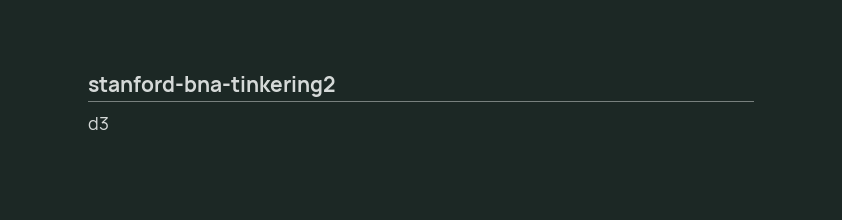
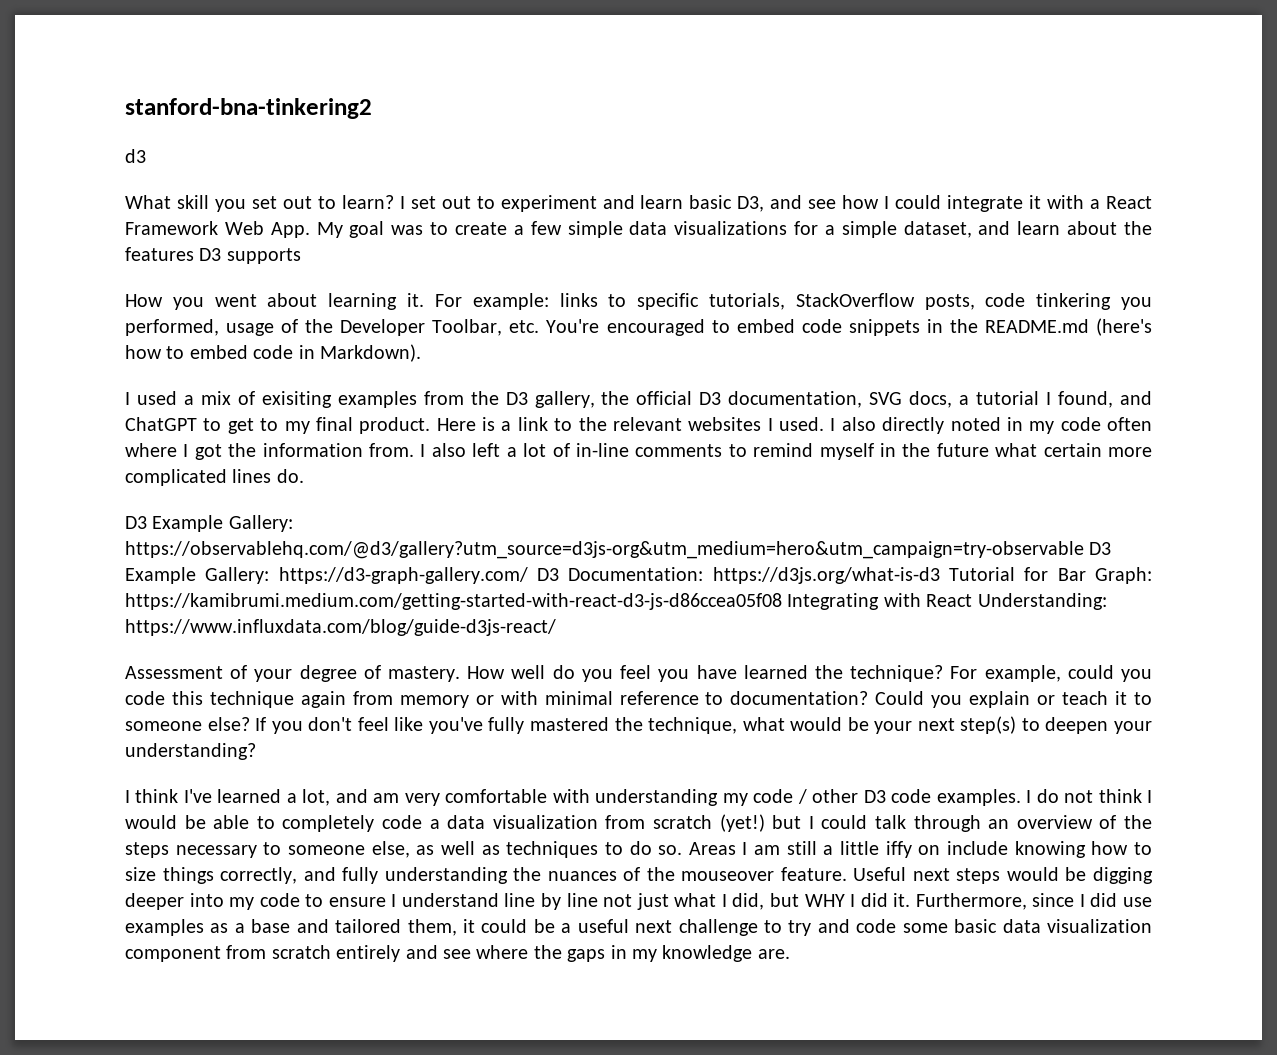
(109, 123) none -> [125,195,1153,212] [125,221,1153,238] [125,247,301,264] [125,293,1152,310] [125,318,1152,336] [125,344,421,362] [125,391,1153,408] [125,417,1152,434] [125,443,1152,460] [125,469,304,486] [125,515,293,532] [125,541,1112,559] [125,567,1152,584] [125,593,1107,610] [125,619,556,636] [125,665,1152,682] [125,691,1152,708] [125,716,1152,734] [125,743,256,760] [125,789,1153,806] [125,814,1153,832] [125,841,1153,858] [125,867,1153,884] [125,893,1152,910] [125,919,1153,936] [125,945,790,962] // What skill you set out to learn? I set out to experiment and learn basic D3, and see how I could integrate it with a React Framework Web App. My goal was to create a few simple data visualizations for a simple dataset, and learn about the features D3 supports // How you went about learning it. For example: links to specific tutorials, StackOverflow posts, code tinkering you performed, usage of the Developer Toolbar, etc. You're encouraged to embed code snippets in the README.md (here's how to embed code in Markdown). // I used a mix of exisiting examples from the D3 gallery, the official D3 documentation, SVG docs, a tutorial I found, and ChatGPT to get to my final product. Here is a link to the relevant websites I used. I also directly noted in my code often where I got the information from. I also left a lot of in-line comments to remind myself in the future what certain more complicated lines do. // D3 Example Gallery: https://observablehq.com/@d3/gallery?utm_source=d3js-org&utm_medium=hero&utm_campaign=try-observable D3 Example Gallery: https://d3-graph-gallery.com/ D3 Documentation: https://d3js.org/what-is-d3 Tutorial for Bar Graph: https://kamibrumi.medium.com/getting-started-with-react-d3-js-d86ccea05f08 Integrating with React Understanding: https://www.influxdata.com/blog/guide-d3js-react/ // Assessment of your degree of mastery. How well do you feel you have learned the technique? For example, could you code this technique again from memory or with minimal reference to documentation? Could you explain or teach it to someone else? If you don't feel like you've fully mastered the technique, what would be your next step(s) to deepen your understanding? // I think I've learned a lot, and am very comfortable with understanding my code / other D3 code examples. I do not think I would be able to completely code a data visualization from scratch (yet!) but I could talk through an overview of the steps necessary to someone else, as well as techniques to do so. Areas I am still a little iffy on include knowing how to size things correctly, and fully understanding the nuances of the mouseover feature. Useful next steps would be digging deeper into my code to ensure I understand line by line not just what I did, but WHY I did it. Furthermore, since I did use examples as a base and tailored them, it could be a useful next challenge to try and code some basic data visualization component from scratch entirely and see where the gaps in my knowledge are.

